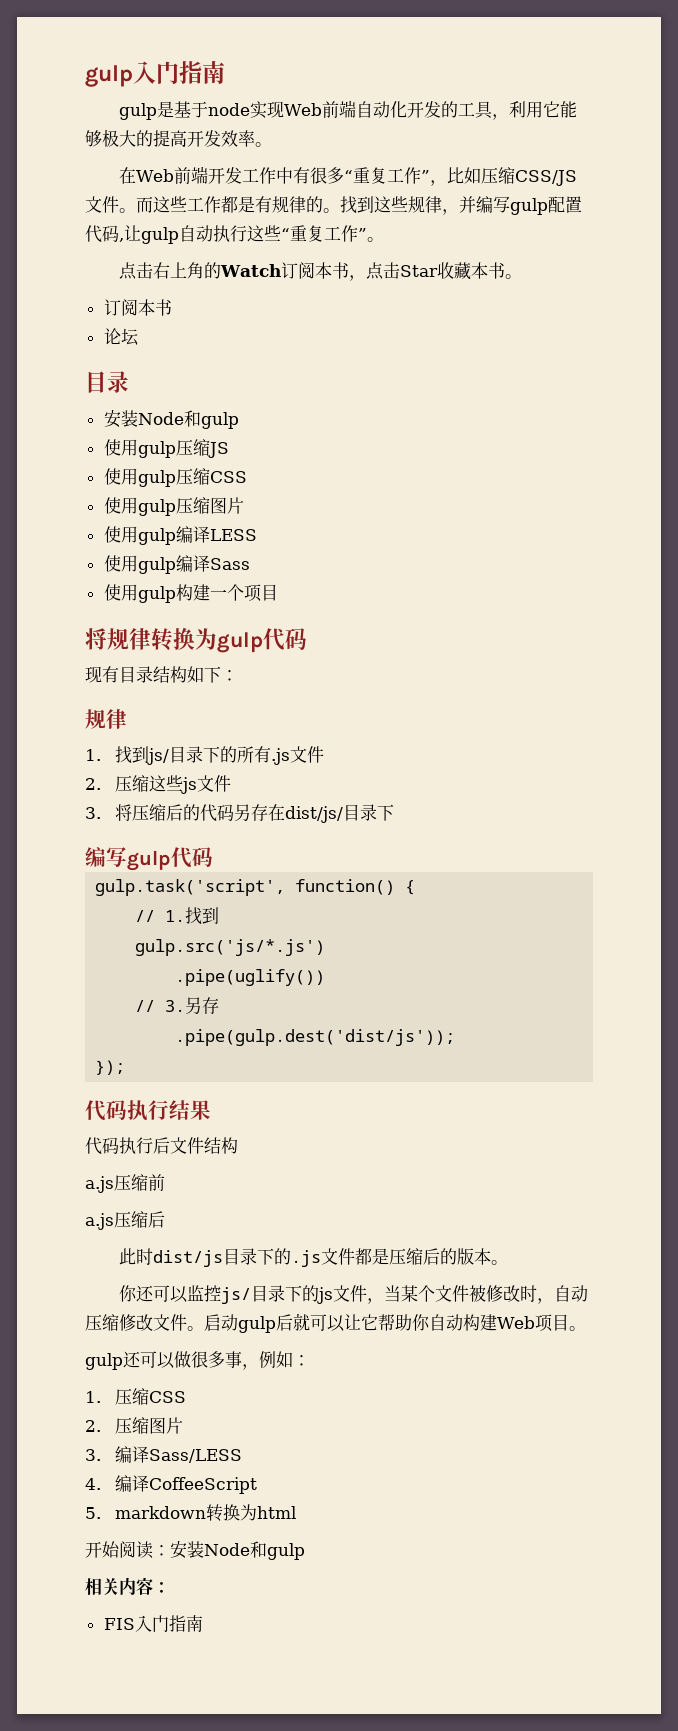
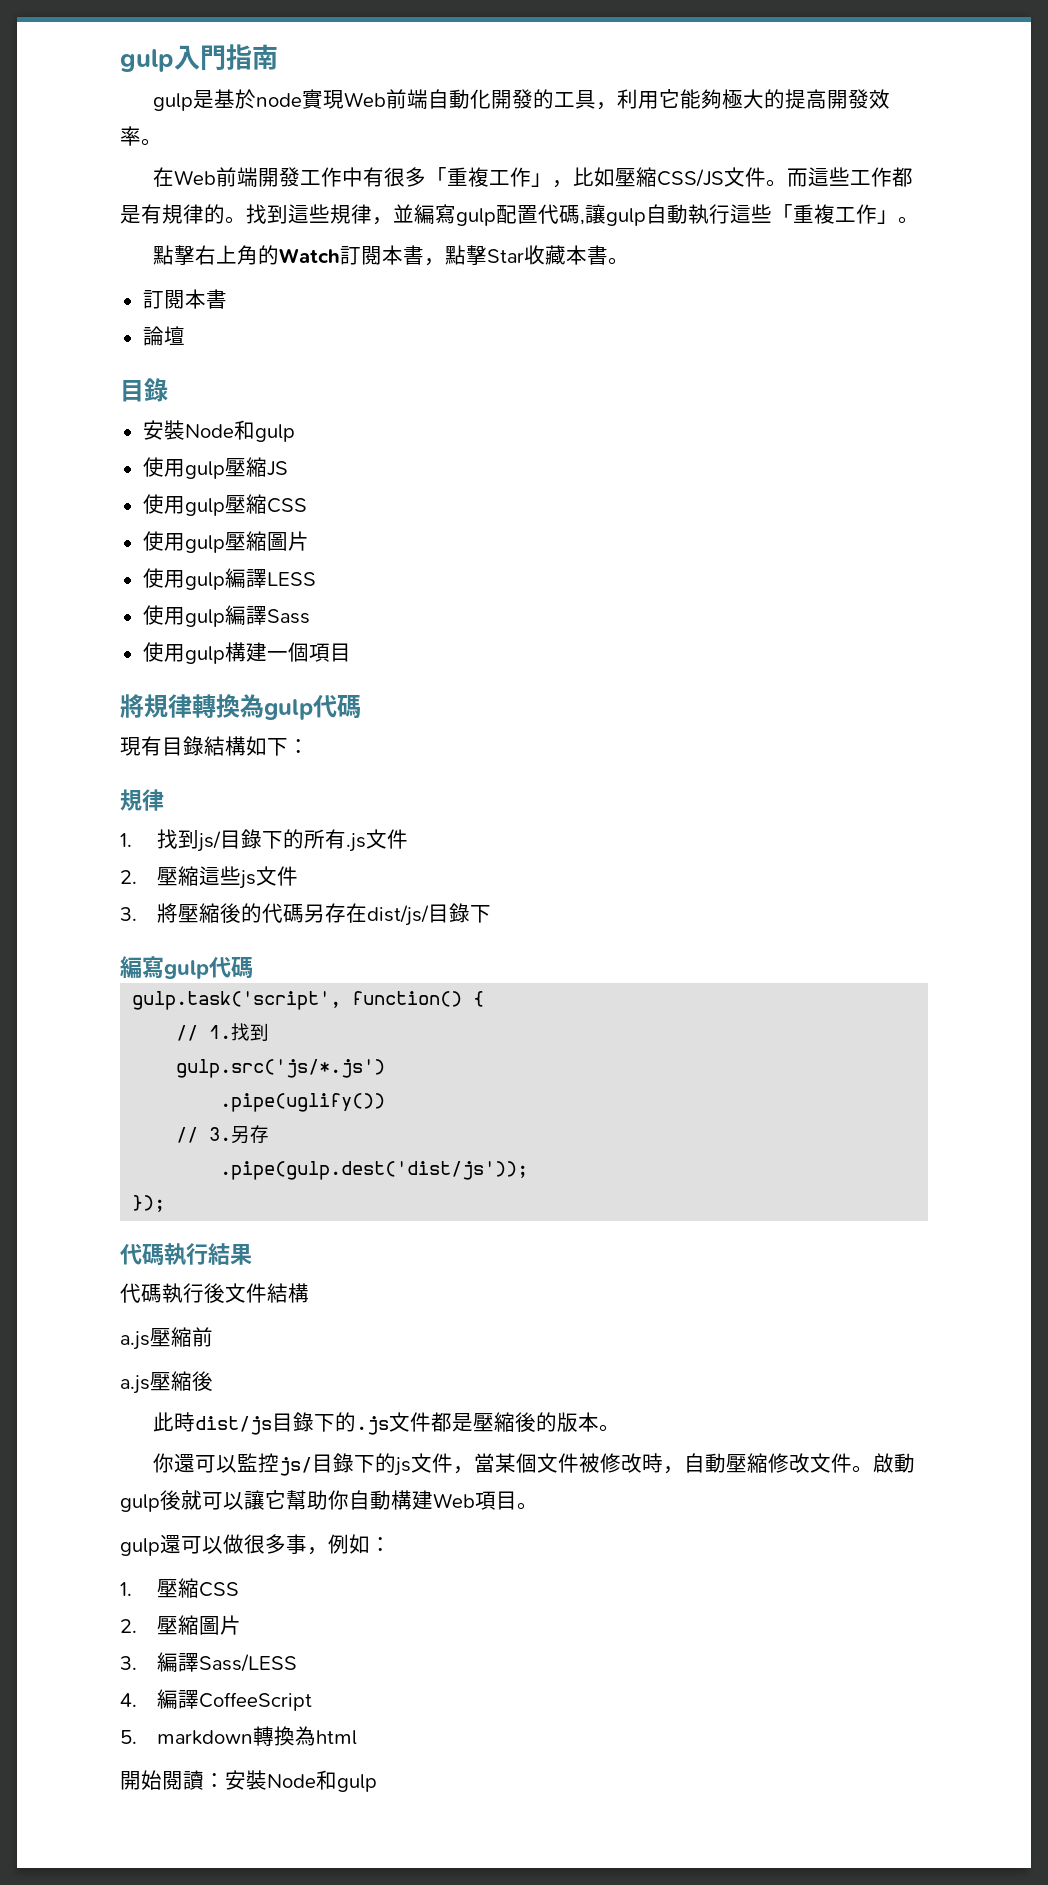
[156,61,179,84] 门 -> [200,45,226,71] 門
[191,101,285,119] 于node实现 -> [234,89,344,109] 於node實現
[373,101,442,118] 动化开发 -> [448,89,533,109] 動化開發
[85,129,119,147] 够极 -> [700,89,743,109] 夠極
[187,130,221,147] 开发 -> [826,89,869,109] 開發
[208,167,243,184] 开发 -> [257,167,300,187] 開發
[344,167,516,186] “重复工作”，比如压缩 -> [425,167,657,188] 「重複工作」，比如壓縮
[153,196,170,213] 这 -> [807,167,829,187] 這
[272,196,289,213] 规 -> [162,204,183,224] 規
[374,196,582,215] [85,225,384,244] [119,262,154,280] 这些规律，并编写gulp配置代码,让gulp自动执行这些“重复工作”。 // 点击 -> [288,204,919,226] [152,245,195,266] 這些規律，並編寫gulp配置代碼,讓gulp自動執行這些「重複工作」。 // 點擊
[281,262,401,281] 订阅本书，点击 -> [339,245,487,266] 訂閱本書，點擊
[488,262,523,279] [103,299,172,316] [103,328,139,346] [85,371,129,393] [103,410,138,428] 书。 // 订阅本书 // 论坛 // 目录 // 安装 -> [586,245,629,265] [142,289,227,309] [142,326,185,346] [120,378,168,402] [142,420,185,440] 書。 // 訂閱本書 // 論壇 // 目錄 // 安裝
[175,439,210,456] 压缩 -> [224,457,267,477] 壓縮
[175,468,210,485] 压缩 -> [224,494,267,514] 壓縮
[175,497,227,514] 压缩图 -> [224,531,288,551] 壓縮圖
[175,526,210,543] 编译 -> [224,568,267,588] 編譯
[175,555,210,572] 编译 -> [224,605,267,625] 編譯
[175,584,278,602] [85,627,307,653] [85,666,187,683] 构建一个项目 // 将规律转换为gulp代码 // 现有目录结构 -> [224,642,351,662] [120,694,361,720] [120,736,246,756] 構建一個項目 // 將規律轉換為gulp代碼 // 現有目錄結構
[85,709,106,729] 规 -> [120,789,142,811] 規
[185,746,203,763] 录 -> [240,829,262,849] 錄
[114,775,166,792] 压缩这 -> [156,866,220,886] 壓縮這
[114,804,234,822] 将压缩后的代码 -> [156,903,304,923] 將壓縮後的代碼
[359,804,377,821] 录 -> [448,903,470,923] 錄
[85,847,213,871] 编写gulp代码 -> [120,956,253,979] 編寫gulp代碼
[106,1100,190,1121] 码执行结 -> [142,1243,230,1266] 碼執行結
[102,1137,238,1154] [85,1174,148,1193] 码执行后文件结构 // a.js压缩 -> [141,1283,309,1303] [120,1327,192,1350] 碼執行後文件結構 // a.js壓縮
[114,1211,165,1228] 压缩后 -> [150,1371,213,1391] 壓縮後
[136,1248,258,1267] 时dist/js目录 -> [173,1412,314,1435] 時dist/js目錄
[389,1248,441,1265] 压缩后 -> [472,1412,536,1432] 壓縮後
[136,1285,205,1303] 还可以监 -> [173,1453,258,1473] 還可以監
[268,1285,286,1302] 录 -> [332,1453,354,1473] 錄
[384,1285,436,1302] 当某个 -> [473,1453,537,1473] 當某個
[520,1285,589,1304] [85,1313,553,1333] 时，自动压缩修改文件。启动gulp后就可以让它帮助你自动构建Web项 -> [641,1453,915,1474] [120,1490,496,1512] 時，自動壓縮修改文件。啟動gulp後就可以讓它幫助你自動構建Web項
[123,1351,141,1368] 还 -> [160,1534,181,1554] 還
[114,1388,149,1405] 压缩 -> [156,1578,199,1598] 壓縮
[114,1417,166,1434] 压缩图 -> [156,1615,220,1635] 壓縮圖
[114,1446,149,1463] 编译 -> [156,1652,199,1672] 編譯
[114,1475,149,1492] 编译 -> [156,1689,199,1709] 編譯
[205,1504,257,1522] 转换为 -> [252,1726,316,1746] 轉換為
[85,1541,305,1560] [85,1577,170,1596] [103,1615,203,1632] 开始阅读：安装Node和gulp // 相关内容： // FIS入门指南 -> [120,1770,377,1792] 開始閱讀：安裝Node和gulp

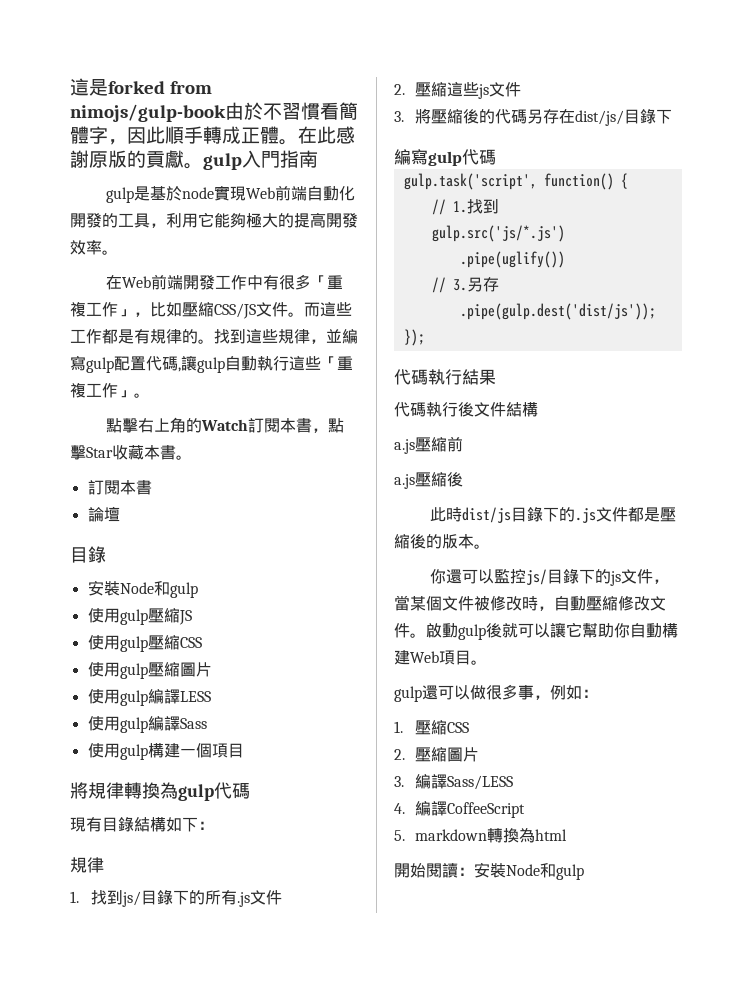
(120, 60) none -> [70,78,212,96] [70,102,358,122] [70,126,355,145] [70,150,203,169] 這是forked from nimojs/gulp-book由於不習慣看簡體字，因此順手轉成正體。在此感謝原版的貢獻。

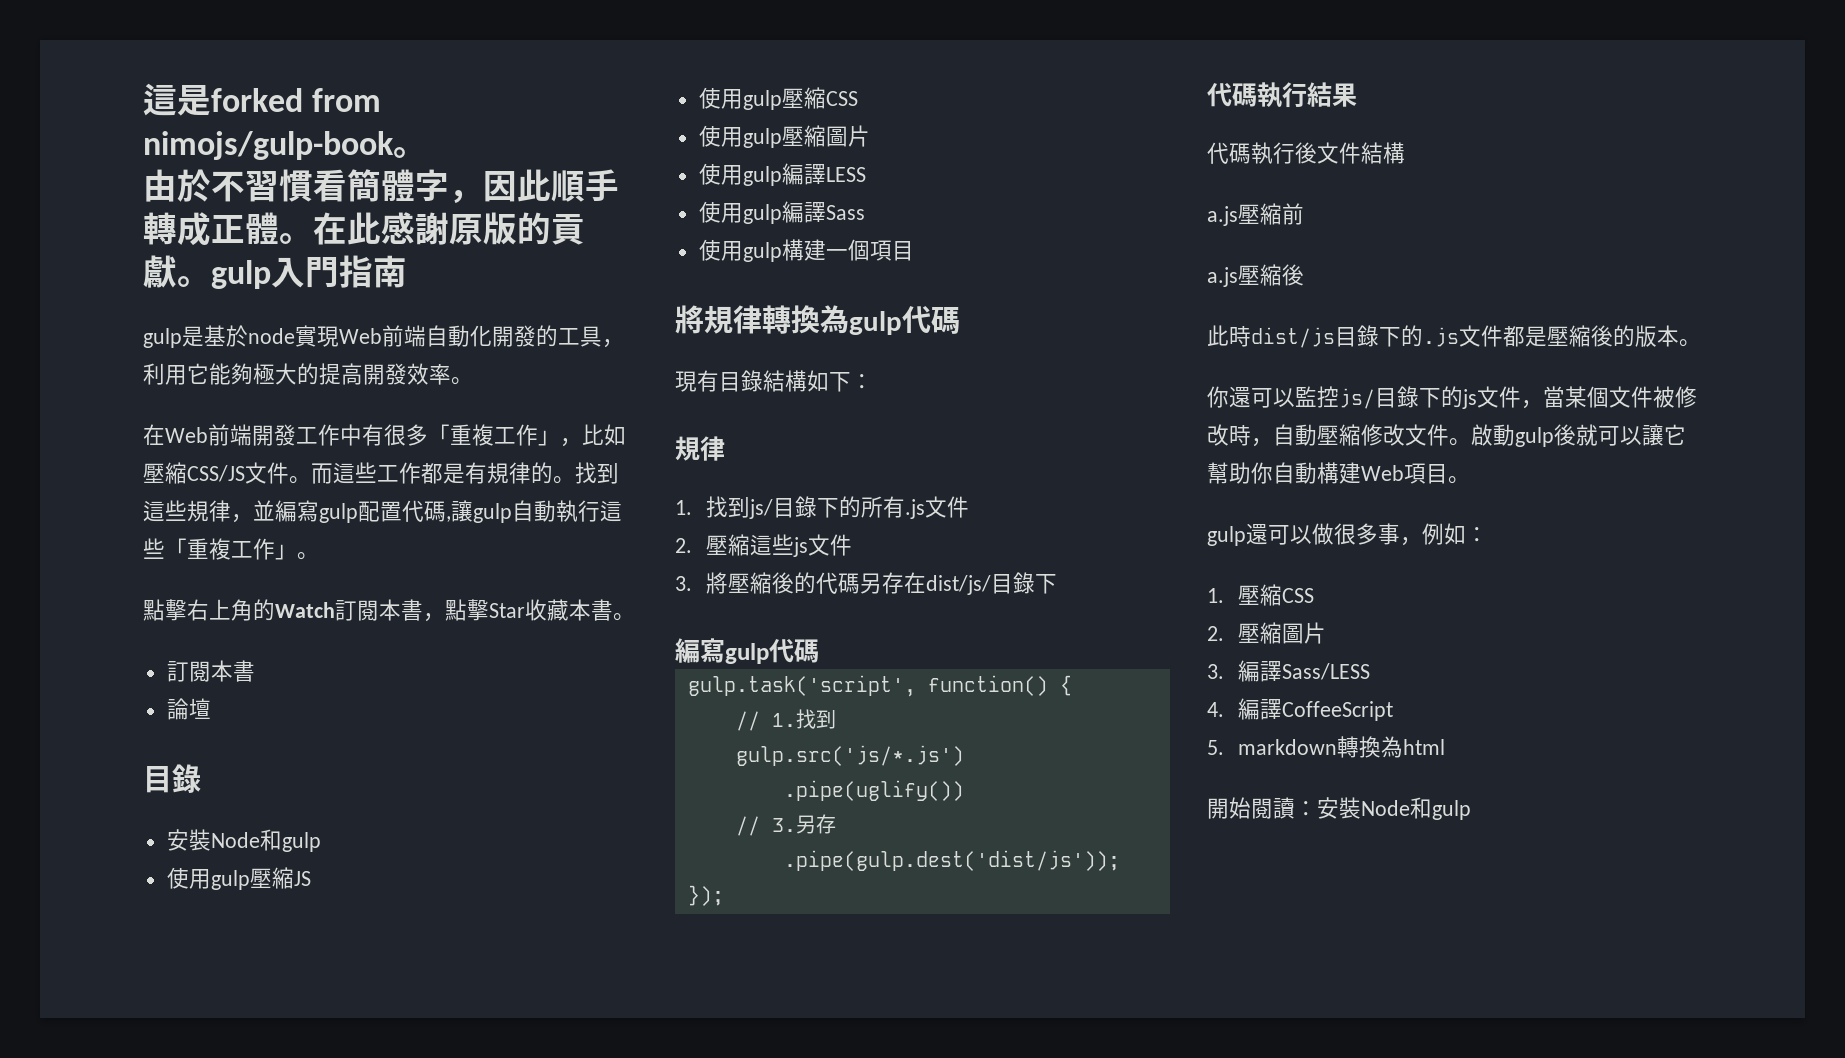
(226, 113) none -> [393,147,427,158] 。 //

